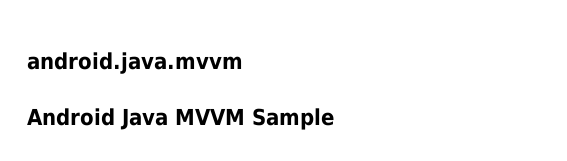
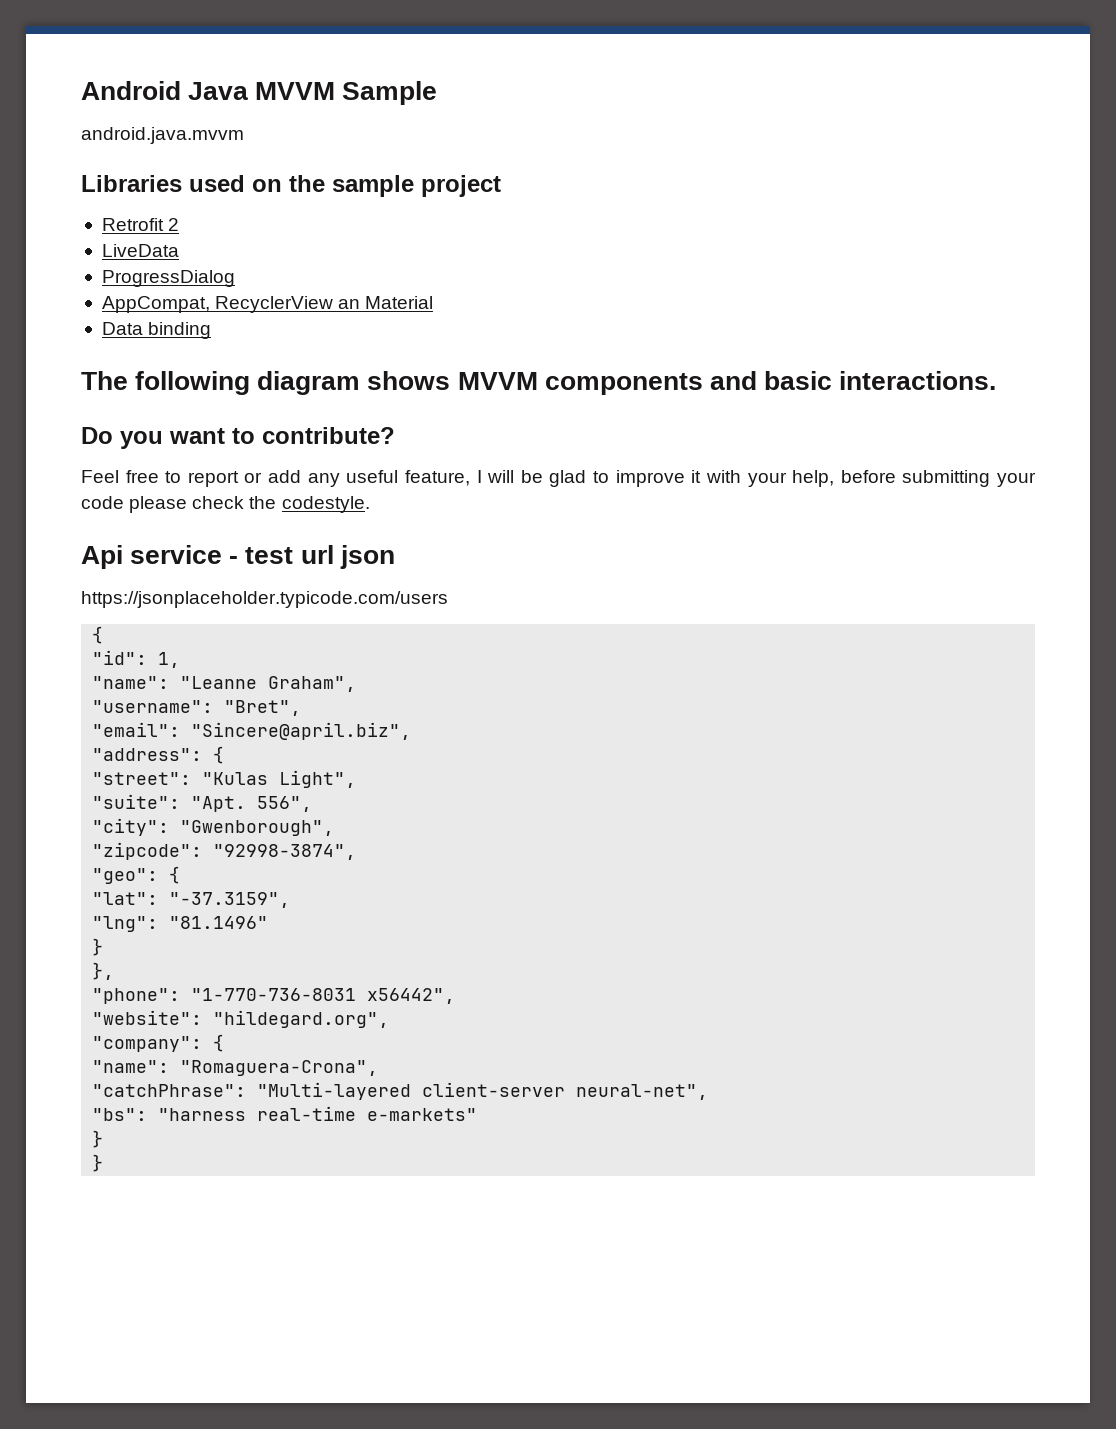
[27,52,243,74] android.java.mvvm // -> (81, 90) none
(334, 119) none -> [81,127,244,144] [81,175,501,197] [101,218,180,231] [101,244,179,257] [101,270,235,287] [101,296,434,313] [101,322,212,339] [81,371,997,395] [81,427,395,449] [81,470,1036,487] [81,496,370,513] [81,545,395,569] [81,591,448,608] [92,626,104,644] [92,650,181,668] [92,676,357,692] [92,700,302,716] [92,722,412,740] [92,746,225,764] [92,770,357,788] [92,794,313,812] [92,818,335,836] [92,842,357,860] [92,866,181,884] [92,892,291,908] [92,916,269,932] [92,938,104,956] [92,962,115,980] [92,988,456,1004] [92,1010,390,1028] [92,1034,225,1052] [92,1060,379,1076] [92,1082,709,1100] [92,1106,478,1121] [92,1130,104,1148] [92,1154,104,1172] // android.java.mvvm // Libraries used on the sample project // Retrofit 2 // LiveData // ProgressDialog // AppCompat, RecyclerView an Material // Data binding // The following diagram shows MVVM components and basic interactions. // Do you want to contribute? // Feel free to report or add any useful feature, I will be glad to improve it with your help, before submitting your code please check the codestyle. // Api service - test url json // https://jsonplaceholder.typicode.com/users // { // "id": 1, // "name": "Leanne Graham", // "username": "Bret", // "email": "Sincere@april.biz", // "address": { // "street": "Kulas Light", // "suite": "Apt. 556", // "city": "Gwenborough", // "zipcode": "92998-3874", // "geo": { // "lat": "-37.3159", // "lng": "81.1496" // } // }, // "phone": "1-770-736-8031 x56442", // "website": "hildegard.org", // "company": { // "name": "Romaguera-Crona", // "catchPhrase": "Multi-layered client-server neural-net", // "bs": "harness real-time e-markets" // } // }

